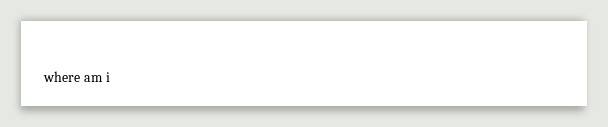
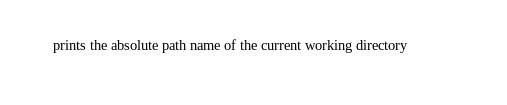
[43,71,110,82] where am i -> [53,39,408,53] prints the absolute path name of the current working directory

